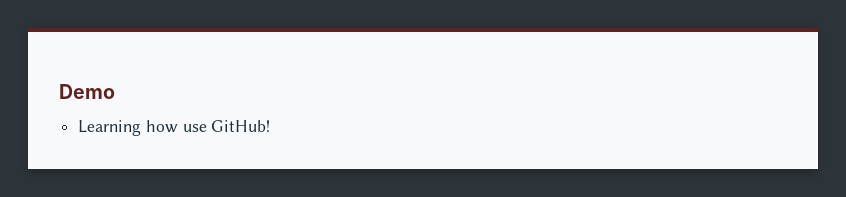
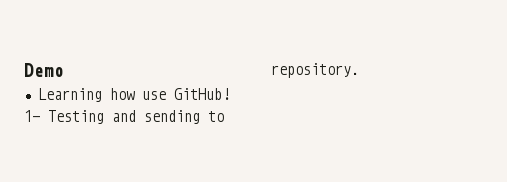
(271, 126) none -> [24,110,224,124] [271,63,359,78] // 1- Testing and sending to repository.

